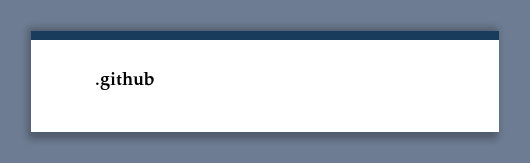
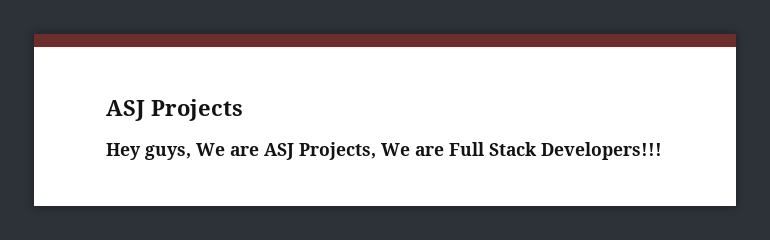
[95,72,155,90] .github -> [106,99,243,121] [106,142,662,160] ASJ Projects // Hey guys, We are ASJ Projects, We are Full Stack Developers!!!

